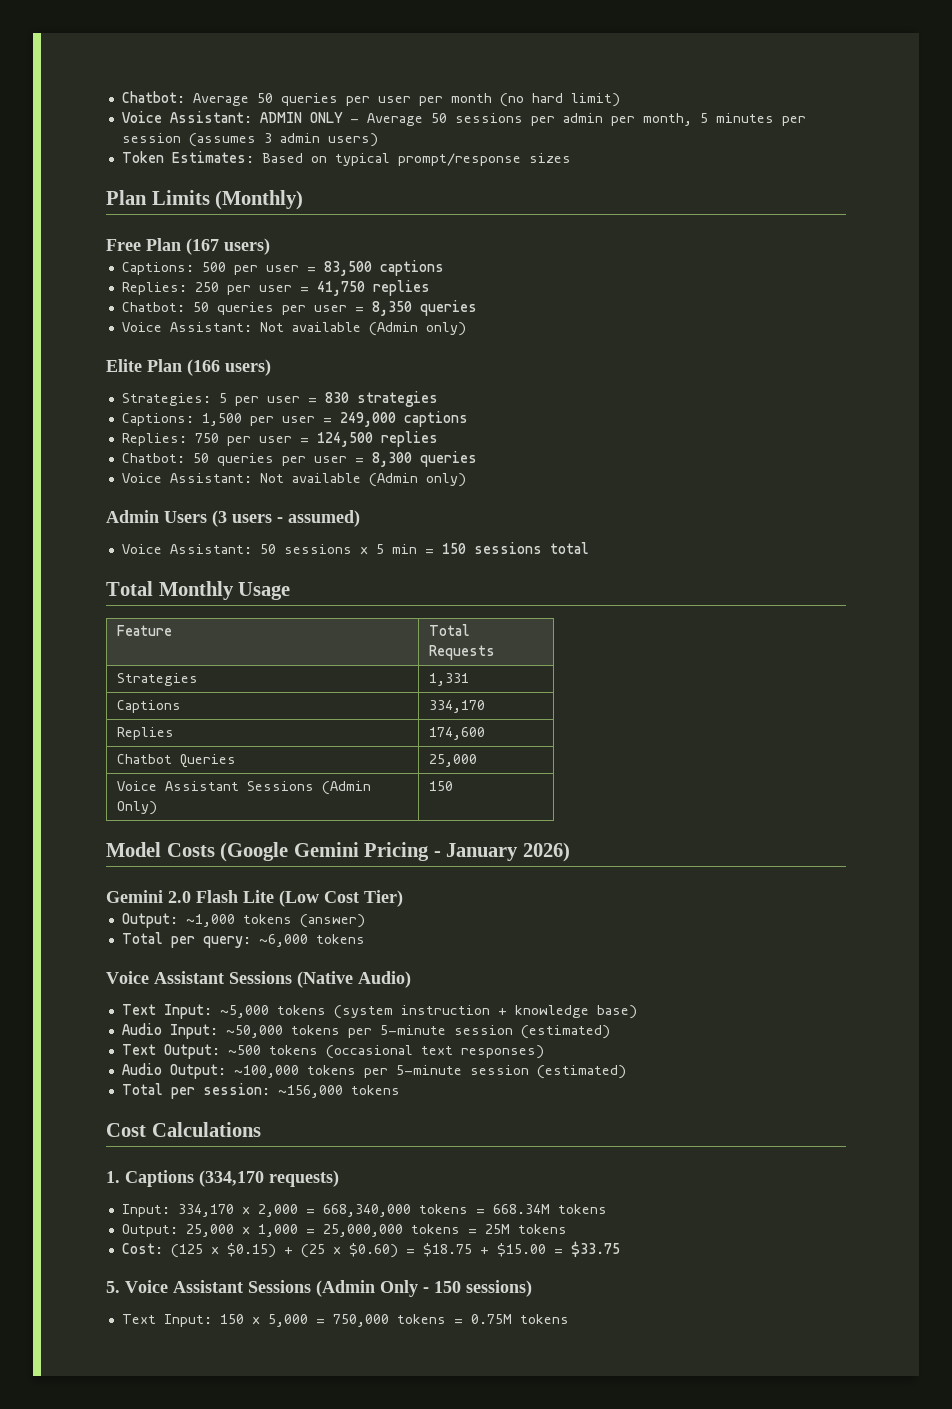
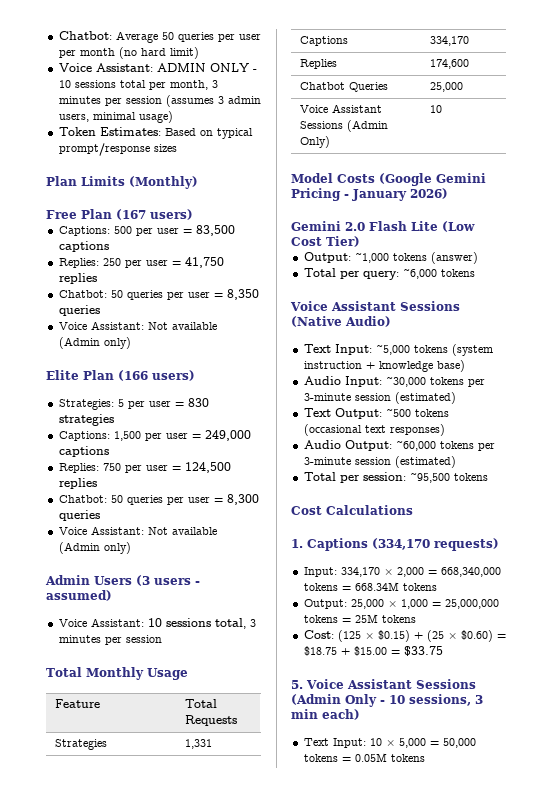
[366,113,603,126] Average 50 sessions per admin -> [58,80,146,88] 10 sessions total
[699,113,708,123] 5 -> [211,80,218,88] 3
[327,133,378,147] users) -> [58,111,173,123] users, minimal usage)
[259,542,589,555] 50 sessions × 5 min = 150 sessions total -> [147,618,256,629] [58,635,162,645] 10 sessions total, 3 minutes per session
[428,781,453,791] 150 -> [429,105,442,113] 10
[225,1025,446,1038] ~50,000 tokens per 5-minute -> [385,376,485,387] [303,393,351,401] ~30,000 tokens per 3-minute
[233,1065,462,1078] ~100,000 tokens per 5-minute -> [395,440,495,451] [303,457,351,465] ~60,000 tokens per 3-minute
[277,1085,343,1098] ~156,000 -> [409,472,450,483] ~95,500
[434,1280,532,1297] [121,1314,244,1327] 150 sessions) // Text Input: 150 -> [389,694,483,706] [291,709,360,720] [303,738,382,748] 10 sessions, 3 min each) // Text Input: 10
[332,1314,512,1327] 750,000 tokens = 0.75M -> [442,738,476,748] [303,753,387,762] 50,000 tokens = 0.05M

